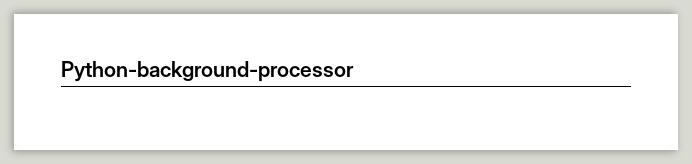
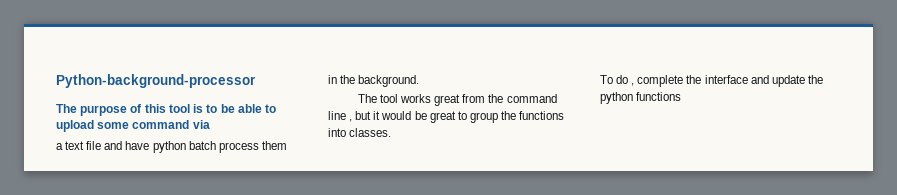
(354, 71) none -> [56,104,277,116] [56,120,210,132] [56,141,287,153] [328,75,420,87] [357,94,557,106] [328,111,565,123] [328,128,392,137] [600,75,823,87] [600,92,682,104] // The purpose of this tool is to be able to upload some command via // a text file and have python batch process them in the background. // The tool works great from the command line , but it would be great to group the functions into classes. // To do , complete the interface and update the python functions

